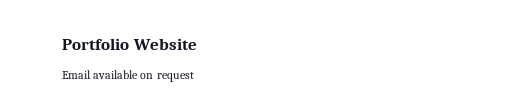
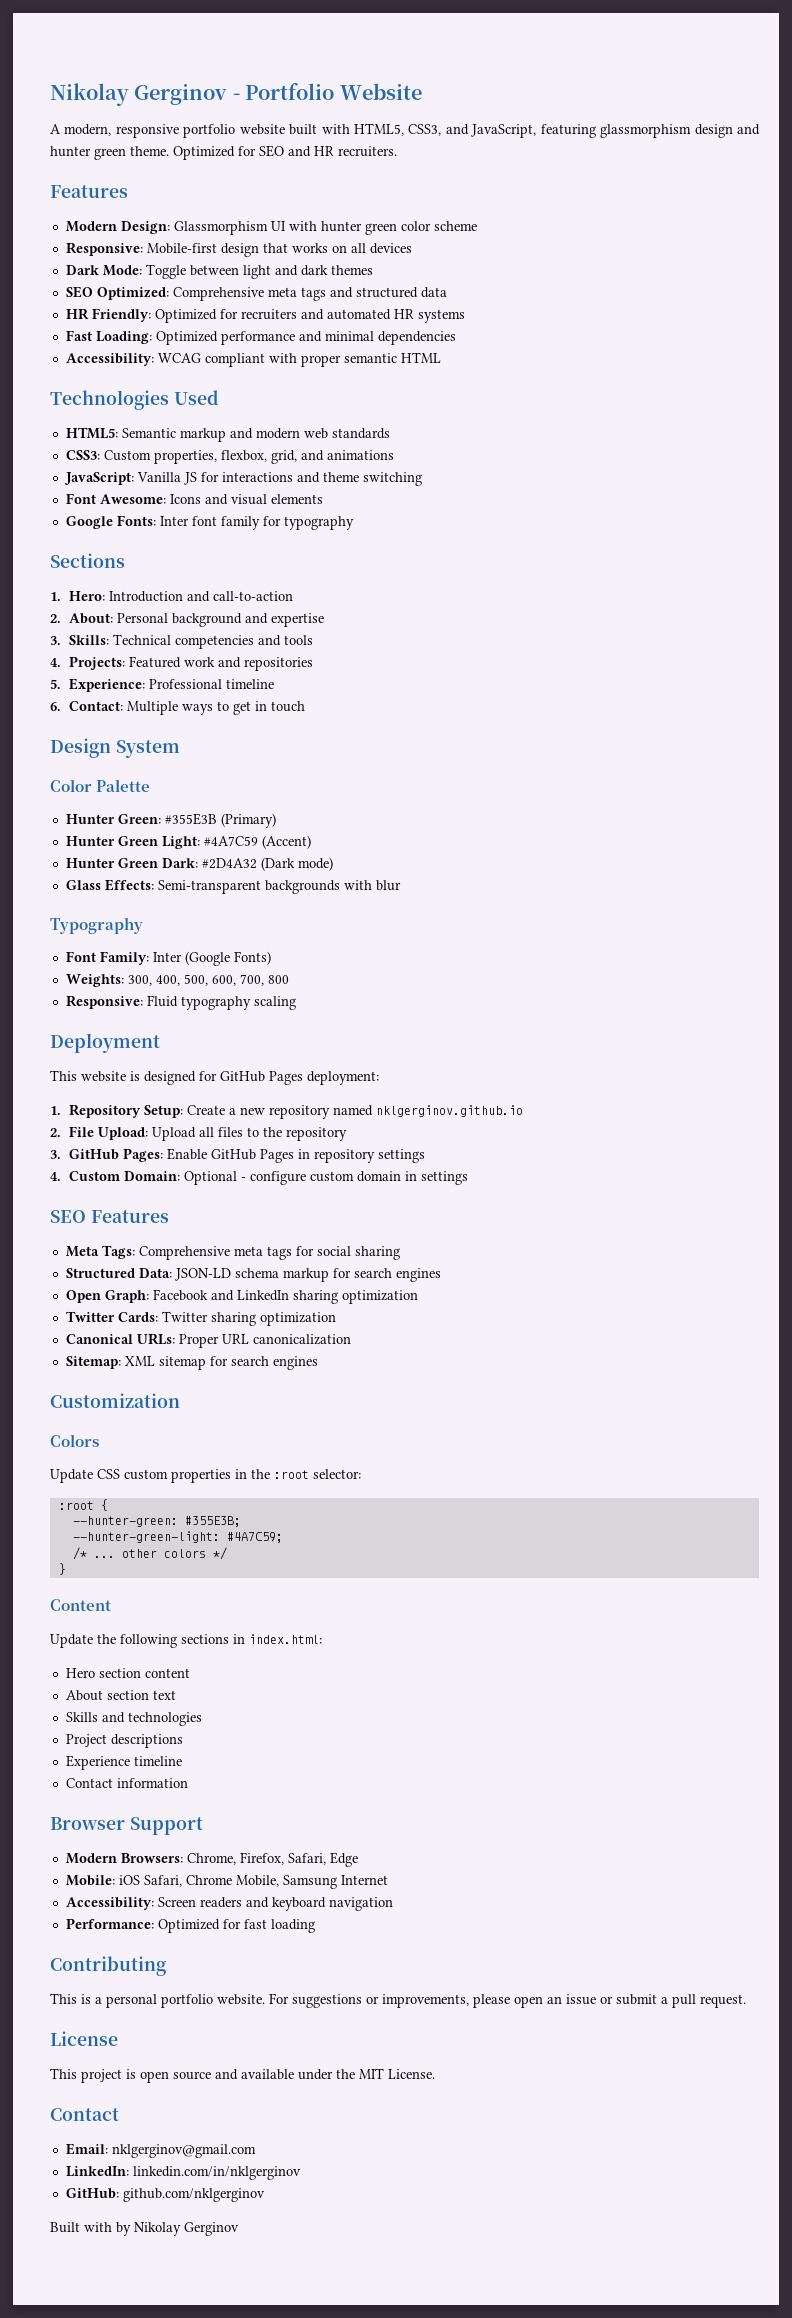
(62, 44) none -> [50,83,240,106] Nikolay Gerginov -
[62,70,194,82] Email available on request -> [50,123,761,138] [50,145,397,160] [50,185,128,198] [65,221,477,235] [65,242,412,257] [65,264,373,279] [65,286,447,301] [65,308,465,323] [65,330,456,345] [65,352,441,367] [50,390,219,410] [65,427,390,442] [65,450,394,464] [63,472,422,486] [65,493,323,505] [65,515,354,530] [50,553,125,568] [50,591,294,602] [50,613,325,627] [50,634,314,649] [50,656,314,671] [50,678,275,692] [50,701,306,715] [50,738,180,758] [50,779,151,792] [65,813,276,828] [65,835,311,849] [65,857,333,871] [65,879,401,894] [50,917,143,934] [65,951,271,966] [65,974,289,987] [65,995,296,1010] [50,1033,160,1053] [50,1070,379,1085] [50,1104,524,1119] [50,1126,348,1141] [50,1148,426,1163] [50,1171,469,1185] [50,1210,169,1223] [65,1245,400,1260] [65,1268,441,1282] [65,1289,418,1304] [65,1311,336,1326] [65,1333,351,1348] [65,1356,318,1370] [50,1393,180,1408] [50,1434,99,1447] [50,1469,361,1483] [58,1499,108,1511] [72,1516,241,1527] [72,1531,283,1543] [72,1547,227,1560] [58,1563,66,1575] [50,1599,111,1611] [50,1634,322,1648] [65,1668,190,1678] [65,1690,176,1701] [65,1712,202,1726] [65,1734,183,1748] [65,1755,182,1770] [65,1778,188,1788] [50,1817,203,1835] [65,1852,358,1867] [65,1875,388,1889] [65,1897,393,1911] [65,1918,315,1933] [50,1956,167,1976] [50,1993,746,2008] [50,2031,118,2046] [50,2068,435,2083] [50,2108,119,2121] [65,2143,256,2158] [65,2166,301,2180] [65,2188,265,2202] [50,2222,239,2236] A modern, responsive portfolio website built with HTML5, CSS3, and JavaScript, featuring glassmorphism design and hunter green theme. Optimized for SEO and HR recruiters. // Features // Modern Design: Glassmorphism UI with hunter green color scheme // Responsive: Mobile-first design that works on all devices // Dark Mode: Toggle between light and dark themes // SEO Optimized: Comprehensive meta tags and structured data // HR Friendly: Optimized for recruiters and automated HR systems // Fast Loading: Optimized performance and minimal dependencies // Accessibility: WCAG compliant with proper semantic HTML // Technologies Used // HTML5: Semantic markup and modern web standards // CSS3: Custom properties, flexbox, grid, and animations // JavaScript: Vanilla JS for interactions and theme switching // Font Awesome: Icons and visual elements // Google Fonts: Inter font family for typography // Sections // 1. Hero: Introduction and call-to-action // 2. About: Personal background and expertise // 3. Skills: Technical competencies and tools // 4. Projects: Featured work and repositories // 5. Experience: Professional timeline // 6. Contact: Multiple ways to get in touch // Design System // Color Palette // Hunter Green: #355E3B (Primary) // Hunter Green Light: #4A7C59 (Accent) // Hunter Green Dark: #2D4A32 (Dark mode) // Glass Effects: Semi-transparent backgrounds with blur // Typography // Font Family: Inter (Google Fonts) // Weights: 300, 400, 500, 600, 700, 800 // Responsive: Fluid typography scaling // Deployment // This website is designed for GitHub Pages deployment: // 1. Repository Setup: Create a new repository named nklgerginov.github.io // 2. File Upload: Upload all files to the repository // 3. GitHub Pages: Enable GitHub Pages in repository settings // 4. Custom Domain: Optional - configure custom domain in settings // SEO Features // Meta Tags: Comprehensive meta tags for social sharing // Structured Data: JSON-LD schema markup for search engines // Open Graph: Facebook and LinkedIn sharing optimization // Twitter Cards: Twitter sharing optimization // Canonical URLs: Proper URL canonicalization // Sitemap: XML sitemap for search engines // Customization // Colors // Update CSS custom properties in the :root selector: // :root { // --hunter-green: #355E3B; // --hunter-green-light: #4A7C59; // /* ... other colors */ // } // Content // Update the following sections in index.html: // Hero section content // About section text // Skills and technologies // Project descriptions // Experience timeline // Contact information // Browser Support // Modern Browsers: Chrome, Firefox, Safari, Edge // Mobile: iOS Safari, Chrome Mobile, Samsung Internet // Accessibility: Screen readers and keyboard navigation // Performance: Optimized for fast loading // Contributing // This is a personal portfolio website. For suggestions or improvements, please open an issue or submit a pull request. // License // This project is open source and available under the MIT License. // Contact // Email: nklgerginov@gmail.com // LinkedIn: linkedin.com/in/nklgerginov // GitHub: github.com/nklgerginov // Built with by Nikolay Gerginov

